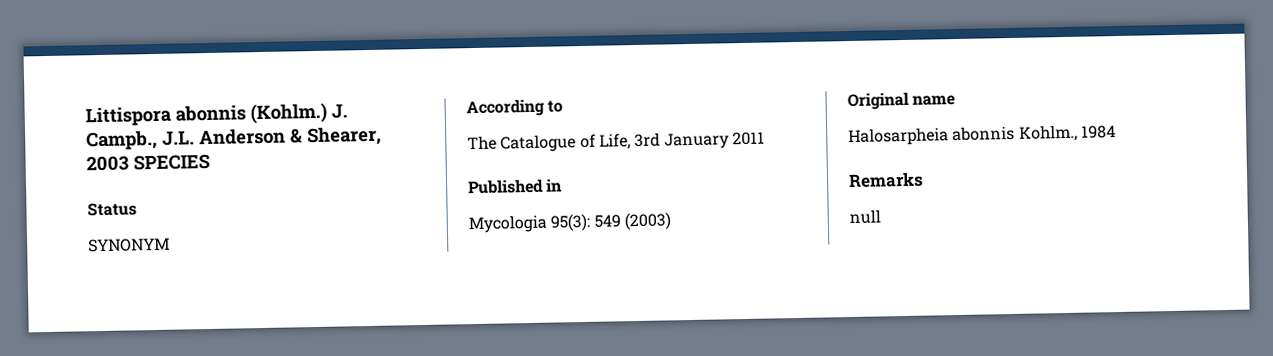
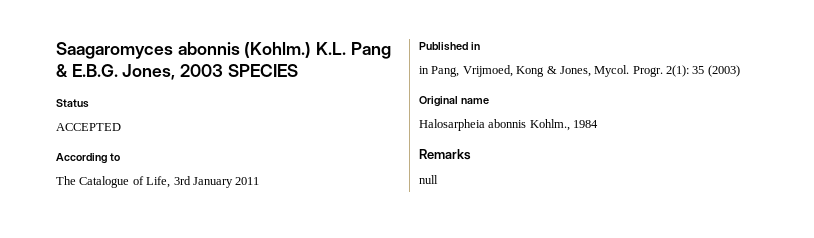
[85,105,172,127] Littispora -> [56,42,173,59] Saagaromyces
[331,103,348,119] [86,125,382,151] J. Campb., J.L. Anderson & Shearer, -> [316,42,391,59] [56,64,176,80] K.L. Pang & E.B.G. Jones,
[88,237,170,253] SYNONYM -> [56,123,121,131] ACCEPTED
[468,213,621,234] Mycologia 95(3): 549 -> [419,65,705,77] in Pang, Vrijmoed, Kong & Jones, Mycol. Progr. 2(1): 35

